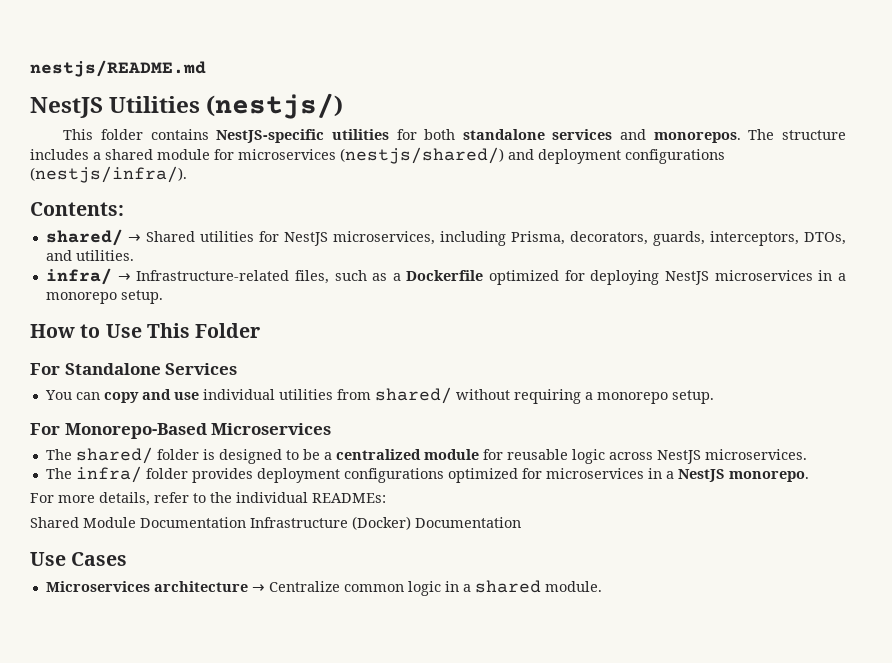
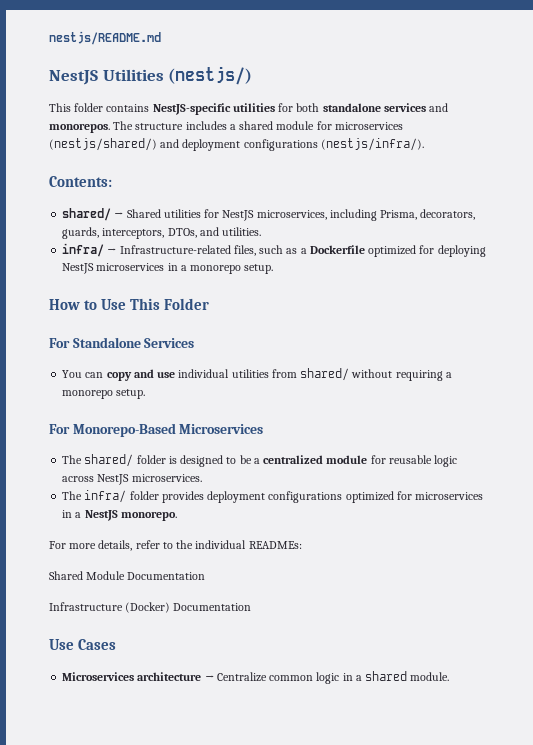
(246, 522) none -> (206, 576) //

